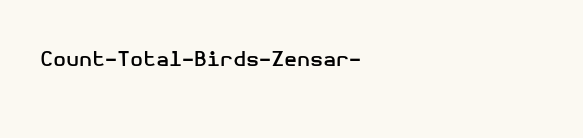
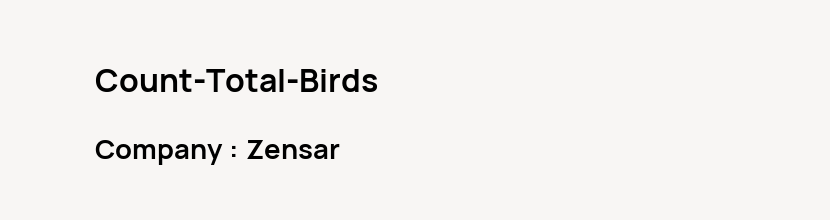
[40,51,361,66] Count-Total-Birds-Zensar- -> [95,69,378,92] [95,140,340,165] Count-Total-Birds // Company : Zensar

